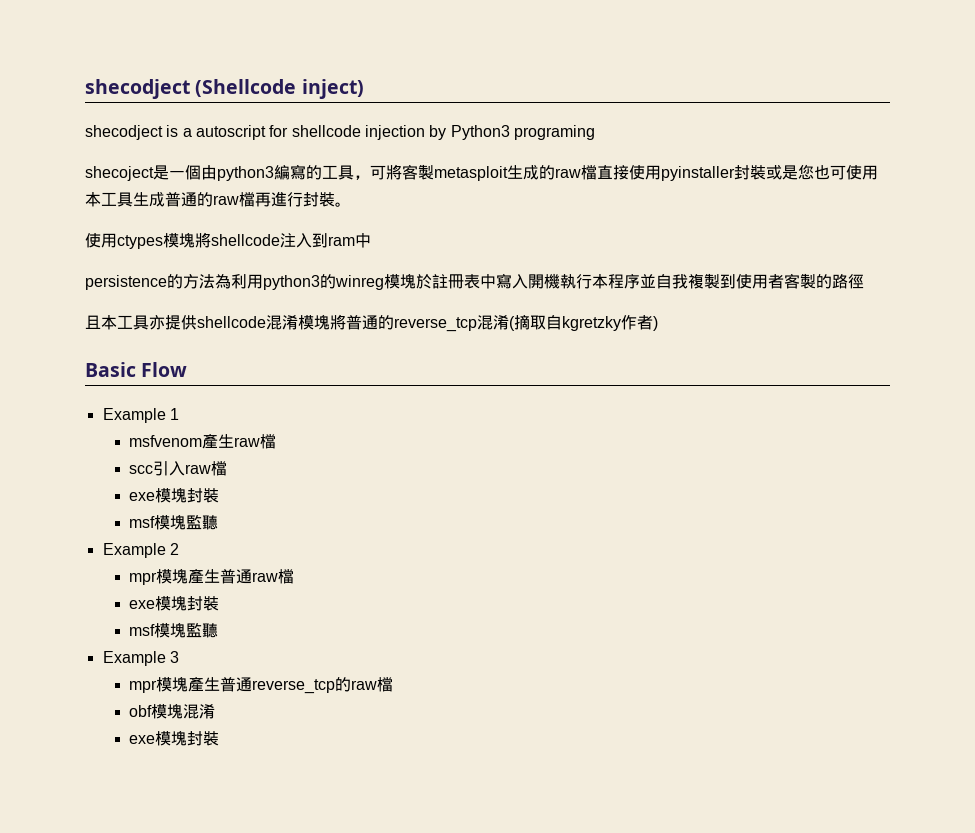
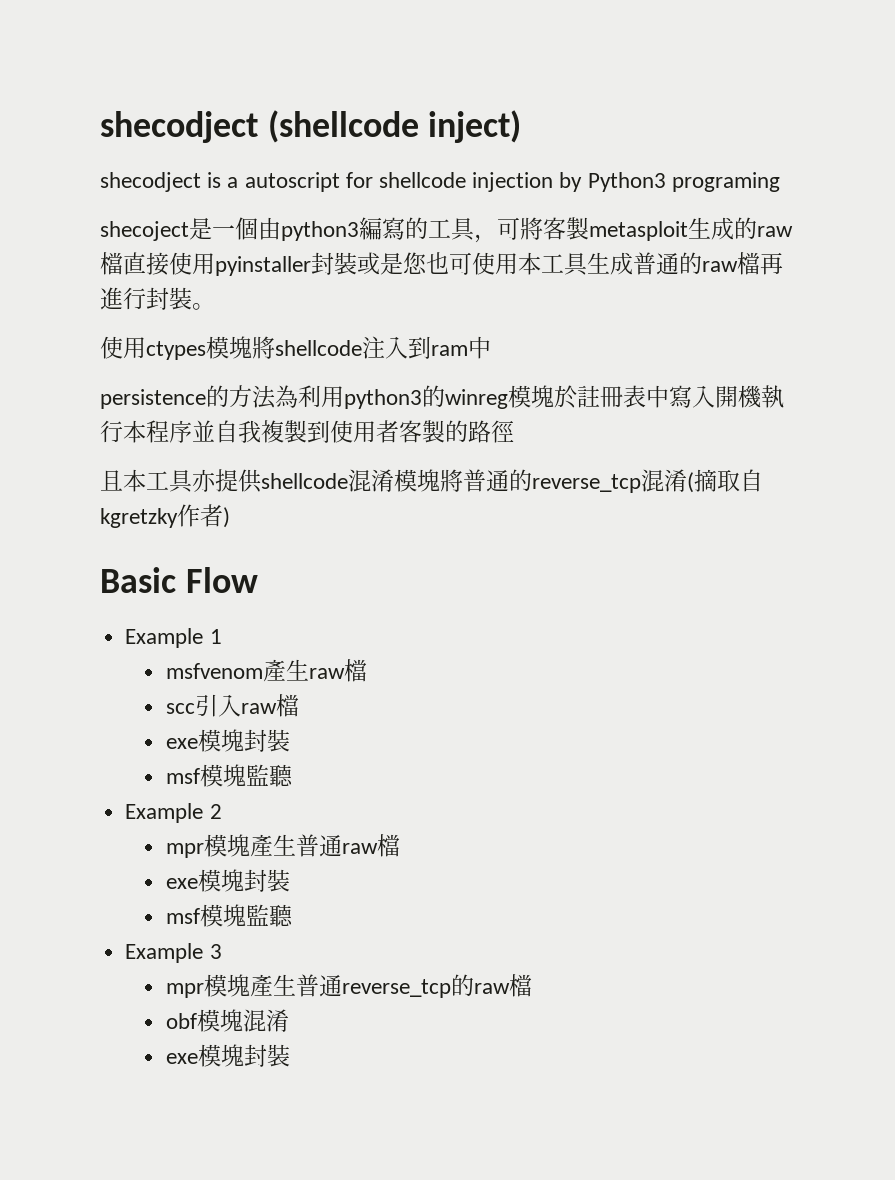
[85,79,297,99] shecodject (Shellcode -> [100,110,419,143] shecodject (shellcode

